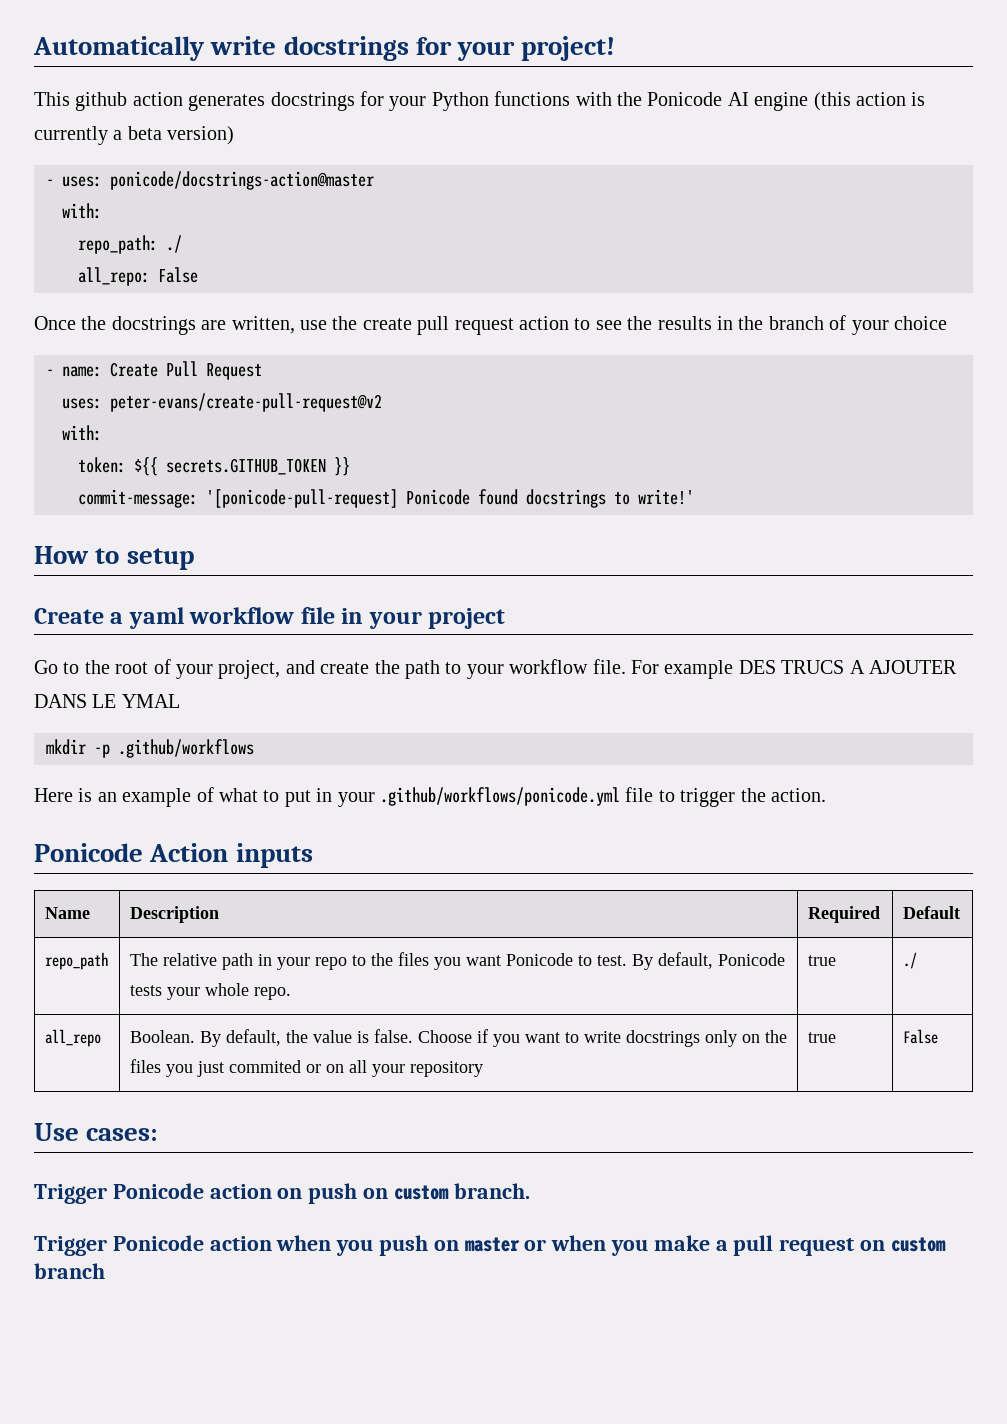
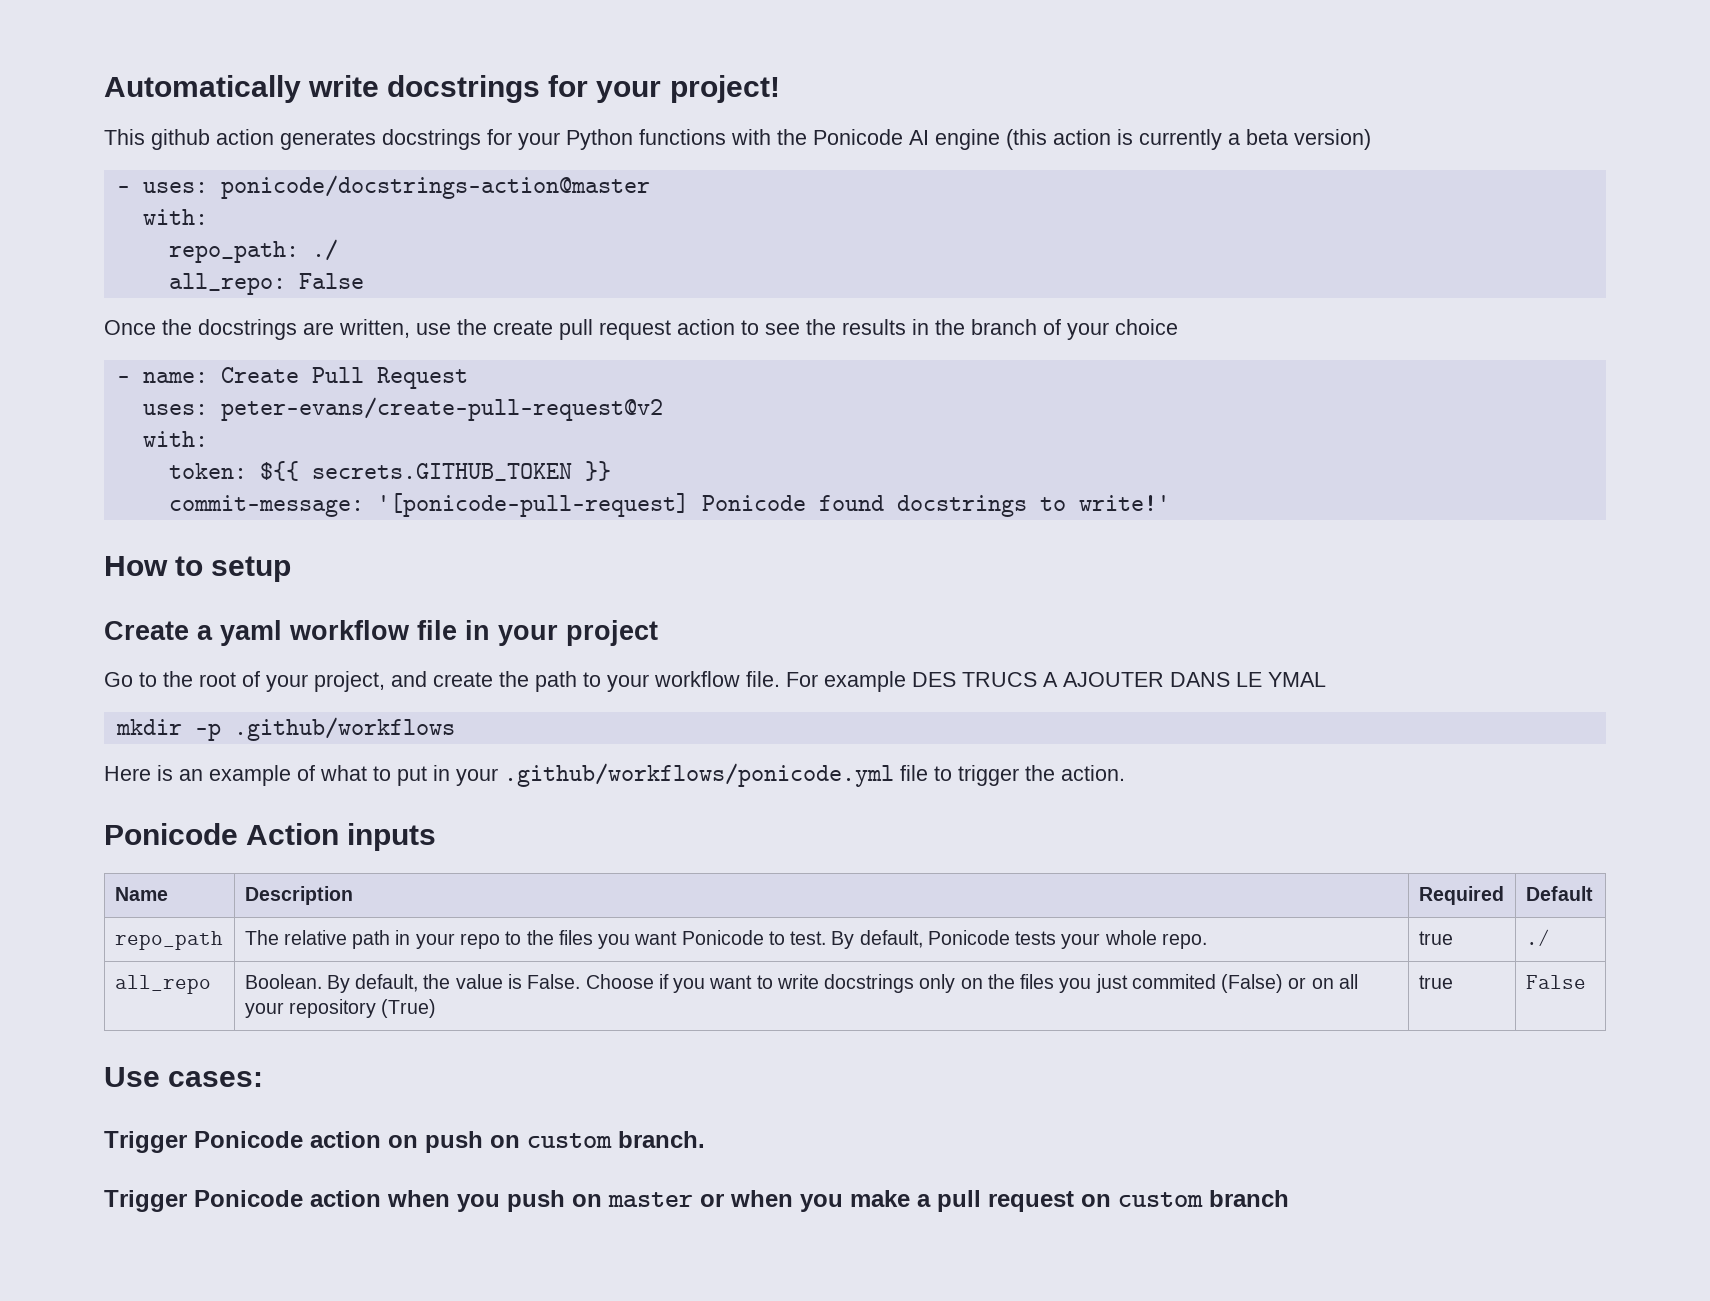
[373,1029,413,1043] false. -> [527,974,581,989] False.
(301, 1066) none -> [1221,974,1284,993] (False)
(483, 1069) none -> [381,999,437,1018] (True)

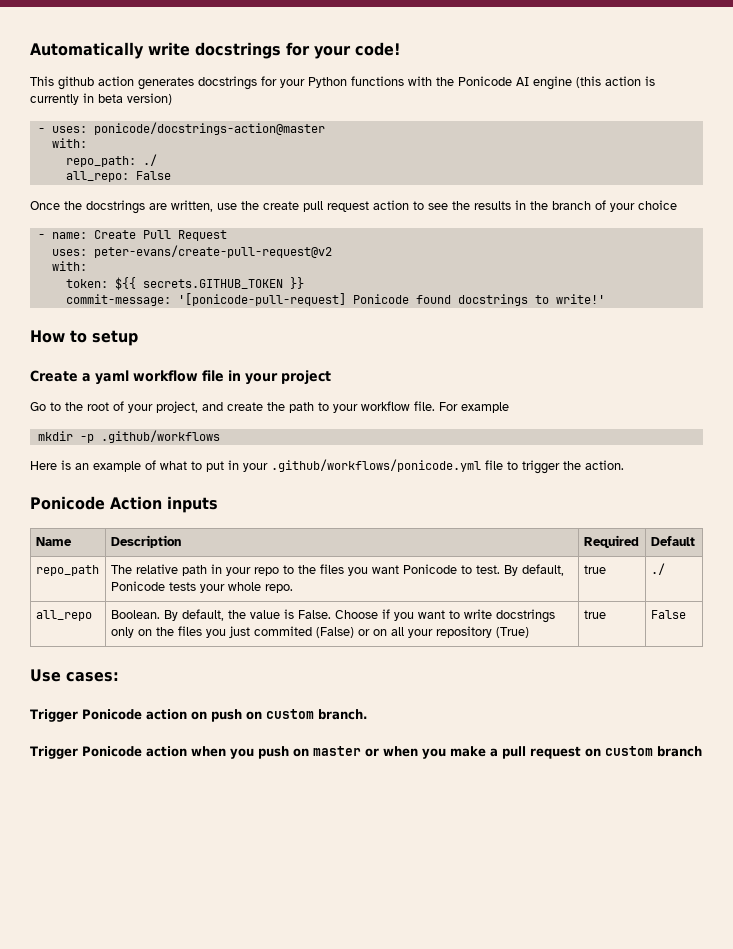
[669,75,780,103] project! -> [355,42,401,56] code!
[1228,133,1240,145] a -> [83,93,94,103] in
[912,672,1326,687] DES TRUCS A AJOUTER DANS LE YMAL -> (509, 407) none

